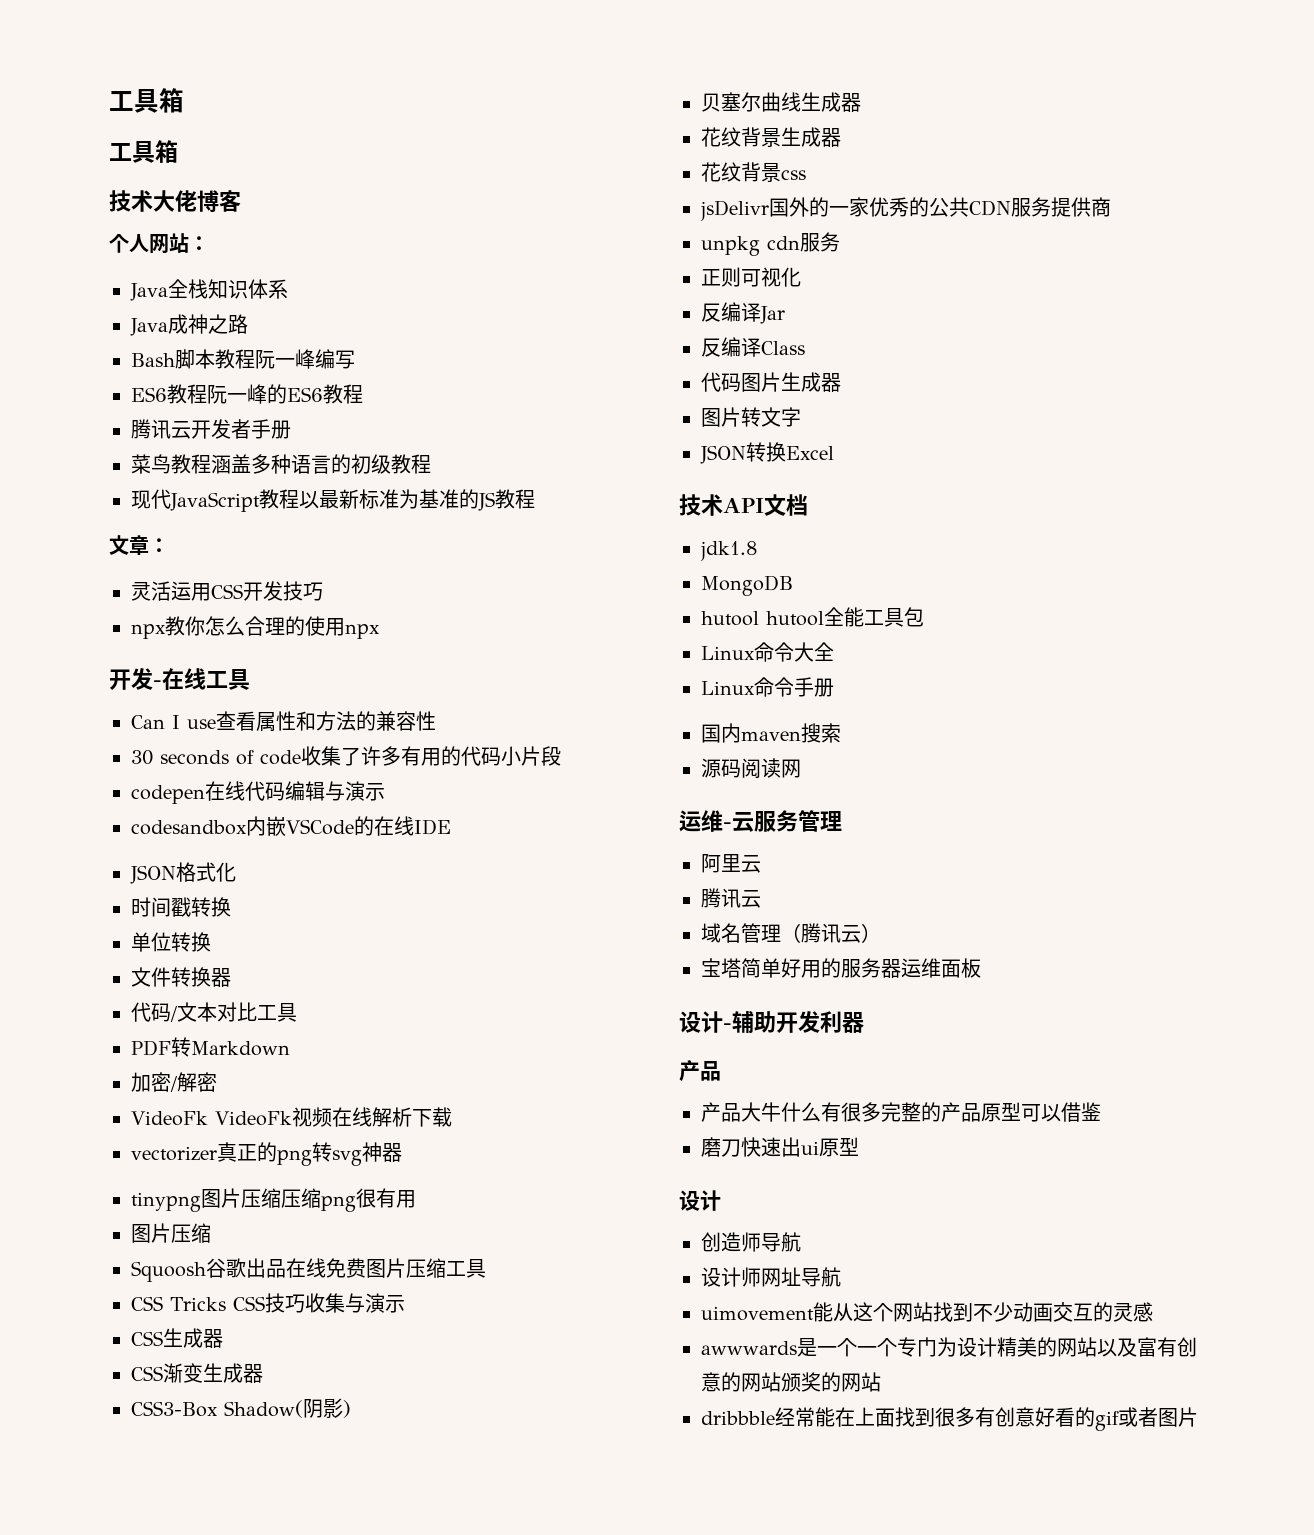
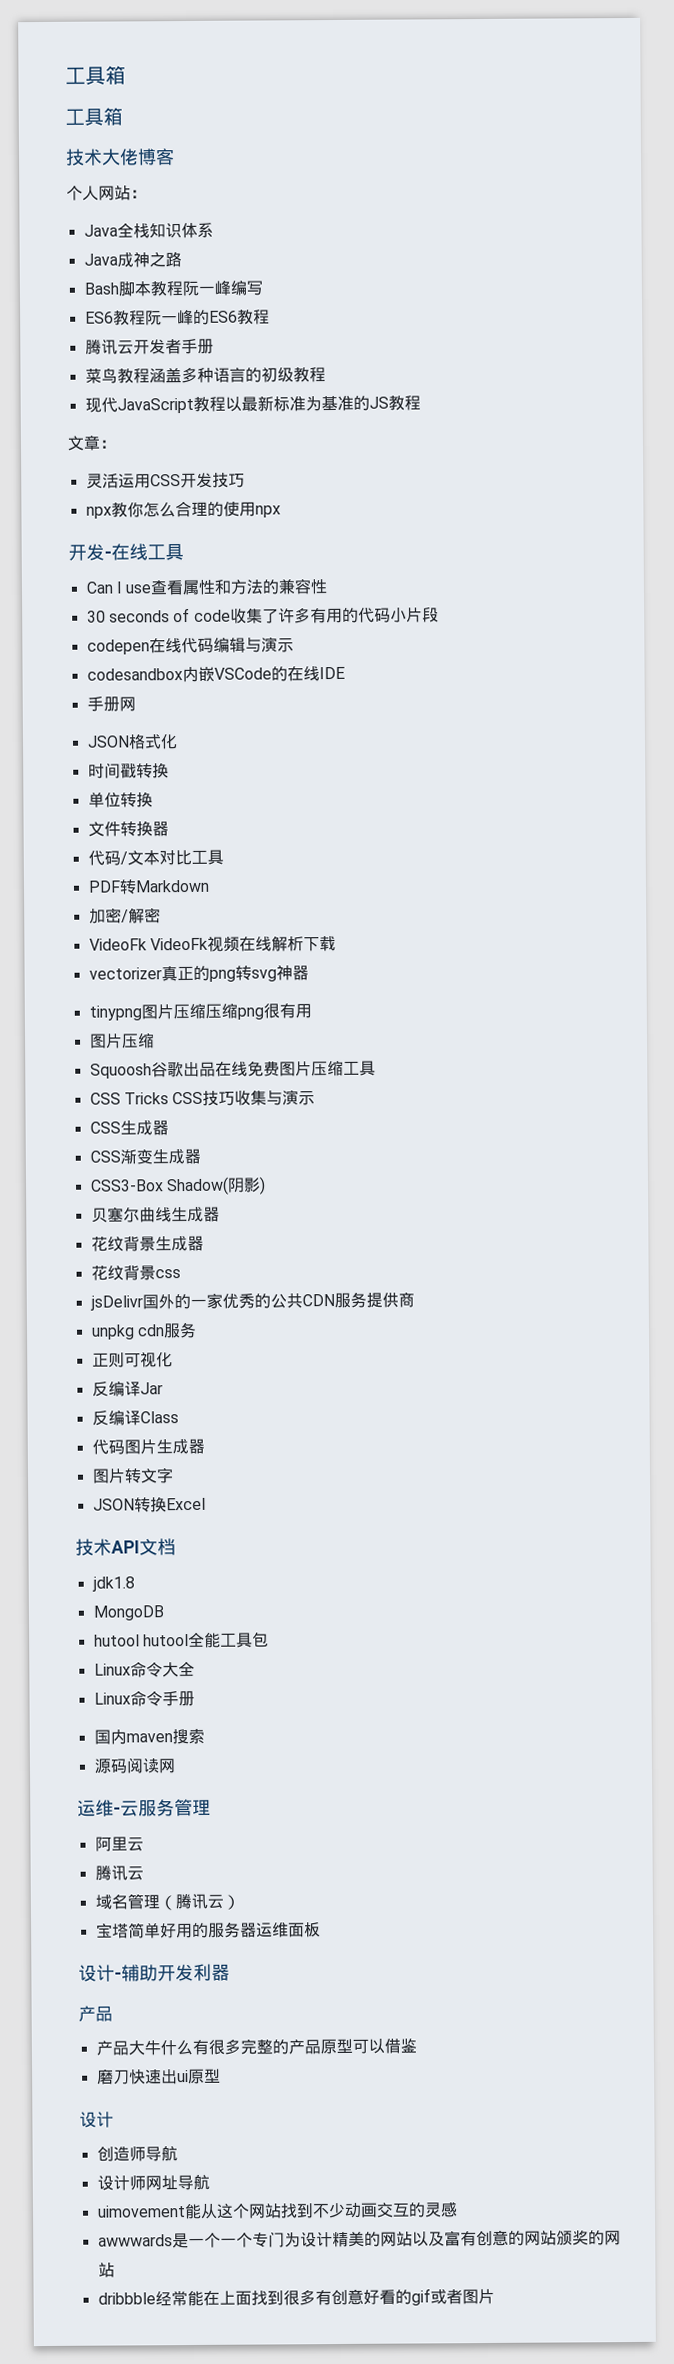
(451, 827) none -> [86,696,136,712] // 手册网

